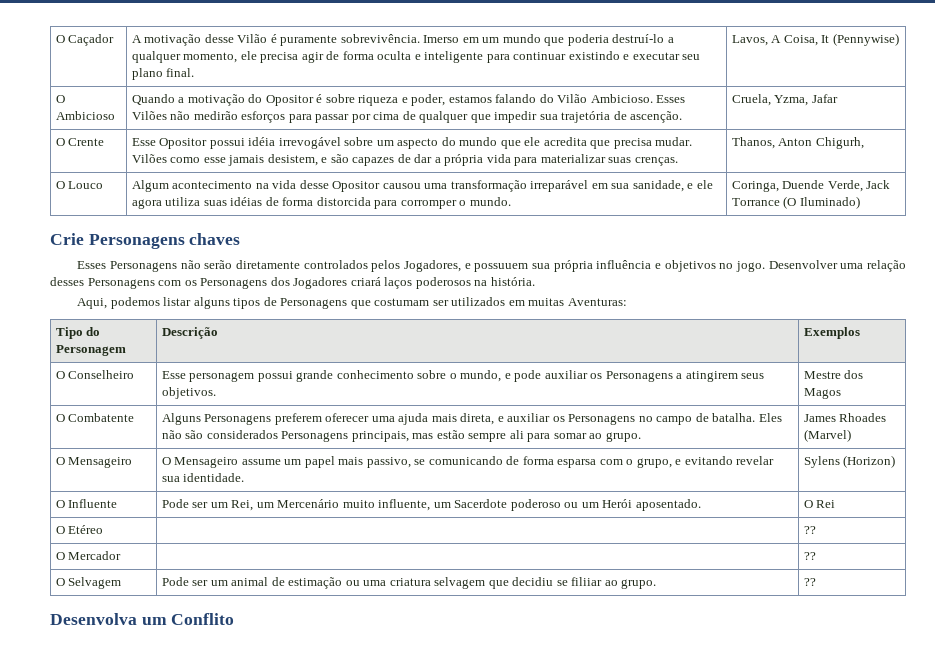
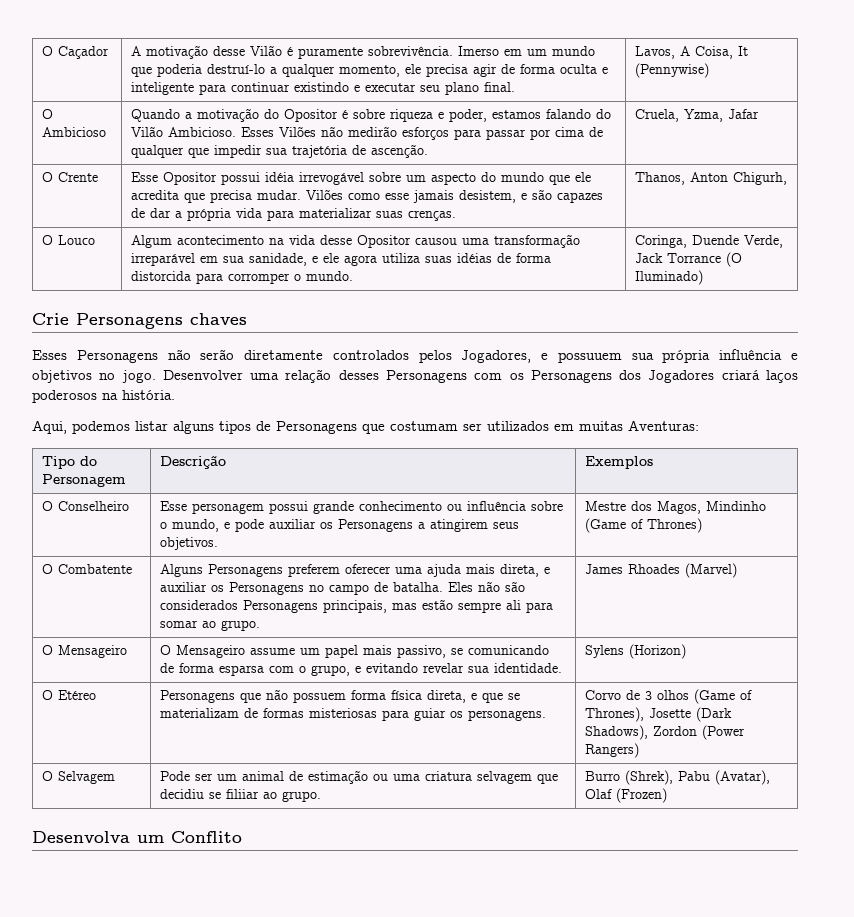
(414, 374) none -> [447,501,527,511] ou influência
[803,388,841,399] Magos -> [657,501,767,514] [585,518,703,533] Magos, Mindinho (Game of Thrones)
[68,499,118,508] [161,499,701,511] [803,500,836,508] [55,525,104,534] [803,526,816,534] [55,551,122,560] [803,552,816,560] Influente | Pode ser um Rei, um Mercenário muito influente, um Sacerdote poderoso ou um Herói aposentado. | O Rei // O Etéreo | | ?? // O Mercador | | ?? -> [58,690,97,700] [160,689,521,703] [160,708,547,721] [585,689,753,704] [585,707,733,722] [585,725,746,740] [585,743,640,758] Etéreo | Personagens que não possuem forma física direta, e que se materializam de formas misteriosas para guiar os personagens. | Corvo de 3 olhos (Game of Thrones), Josette (Dark Shadows), Zordon (Power Rangers)
[803,578,816,586] ?? -> [585,770,771,785] [585,788,668,803] Burro (Shrek), Pabu (Avatar), Olaf (Frozen)

